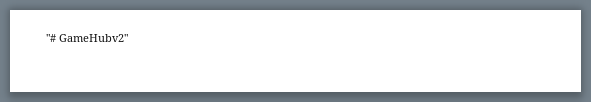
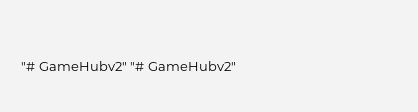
[46,34,128,42] "# GameHubv2" -> [21,61,236,71] "# GameHubv2" "# GameHubv2"

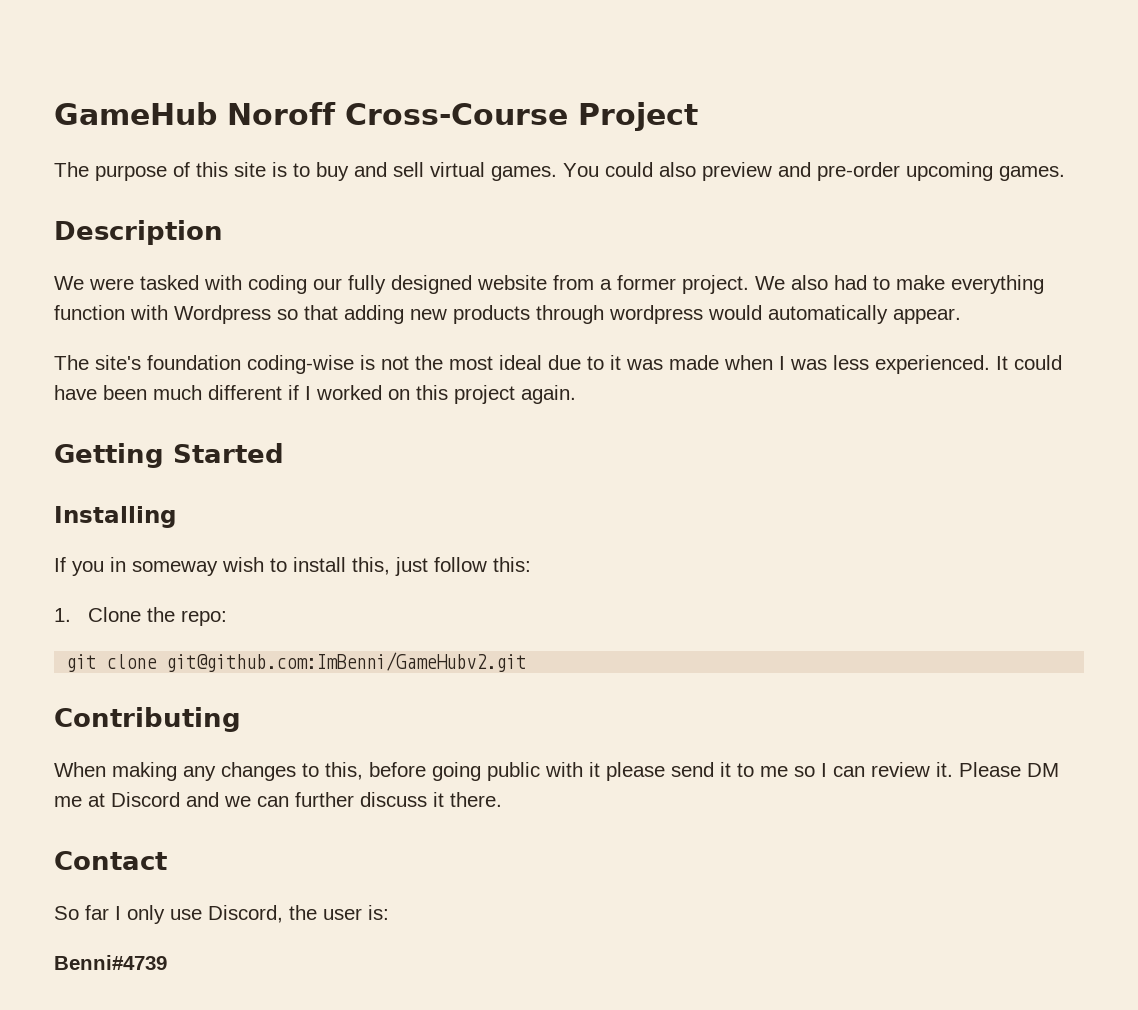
[21,61,236,71] "# GameHubv2" "# GameHubv2" -> [54,102,698,131] [54,162,1065,181] [54,220,223,245] [54,275,1044,294] [54,305,961,324] [54,355,1062,374] [54,385,576,404] [54,443,284,468] [54,506,176,528] [54,557,531,576] [54,607,227,626] [66,652,527,672] [54,707,241,732] [54,762,1059,781] [54,792,502,807] [54,851,167,870] [54,905,389,924] [54,955,167,970] GameHub Noroff Cross-Course Project // The purpose of this site is to buy and sell virtual games. You could also preview and pre-order upcoming games. // Description // We were tasked with coding our fully designed website from a former project. We also had to make everything function with Wordpress so that adding new products through wordpress would automatically appear. // The site's foundation coding-wise is not the most ideal due to it was made when I was less experienced. It could have been much different if I worked on this project again. // Getting Started // Installing // If you in someway wish to install this, just follow this: // 1. Clone the repo: // git clone git@github.com:ImBenni/GameHubv2.git // Contributing // When making any changes to this, before going public with it please send it to me so I can review it. Please DM me at Discord and we can further discuss it there. // Contact // So far I only use Discord, the user is: // Benni#4739

